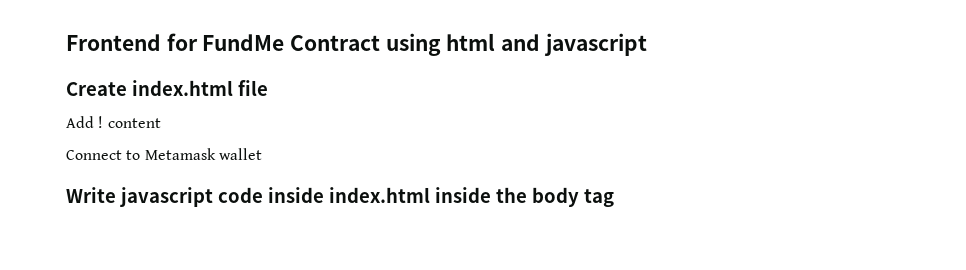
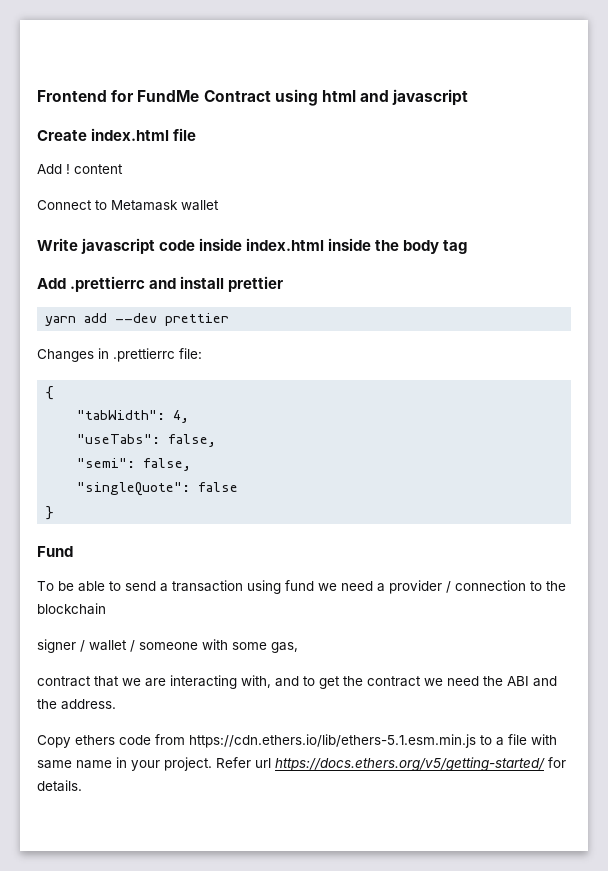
(614, 198) none -> [37,276,284,292] [45,313,230,326] [37,348,202,362] [45,386,55,400] [77,410,190,423] [77,434,217,447] [77,458,192,471] [77,482,239,496] [45,506,55,520] [37,546,73,557] [37,580,566,594] [37,603,106,615] [37,639,298,653] [37,675,557,689] [37,699,116,710] [37,734,557,748] [37,757,566,771] [37,780,82,792] // Add .prettierrc and install prettier // yarn add --dev prettier // Changes in .prettierrc file: // { // "tabWidth": 4, // "useTabs": false, // "semi": false, // "singleQuote": false // } // Fund // To be able to send a transaction using fund we need a provider / connection to the blockchain // signer / wallet / someone with some gas, // contract that we are interacting with, and to get the contract we need the ABI and the address. // Copy ethers code from https://cdn.ethers.io/lib/ethers-5.1.esm.min.js to a file with same name in your project. Refer url https://docs.ethers.org/v5/getting-started/ for details.

